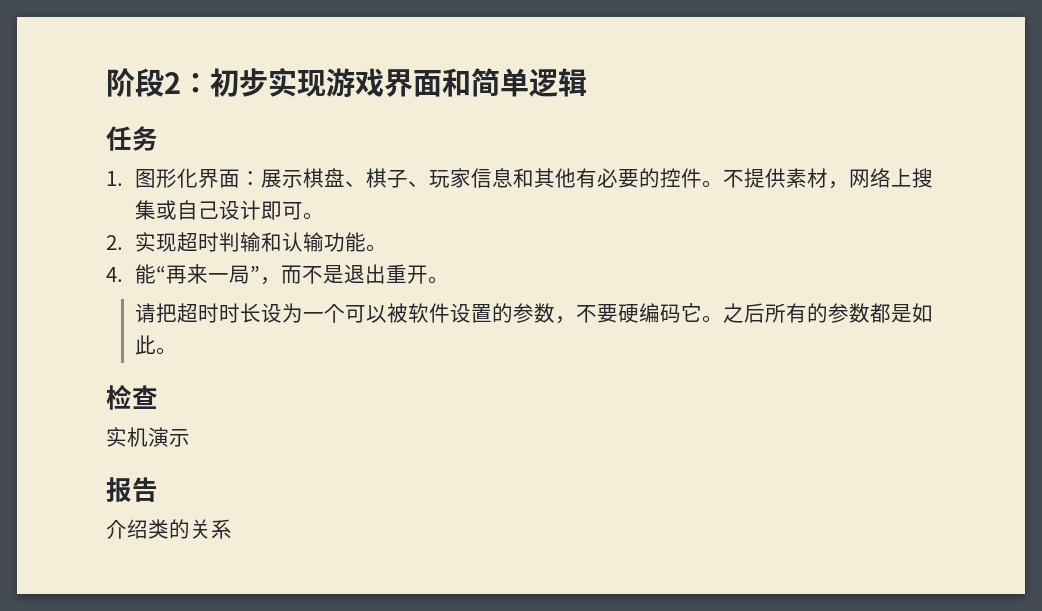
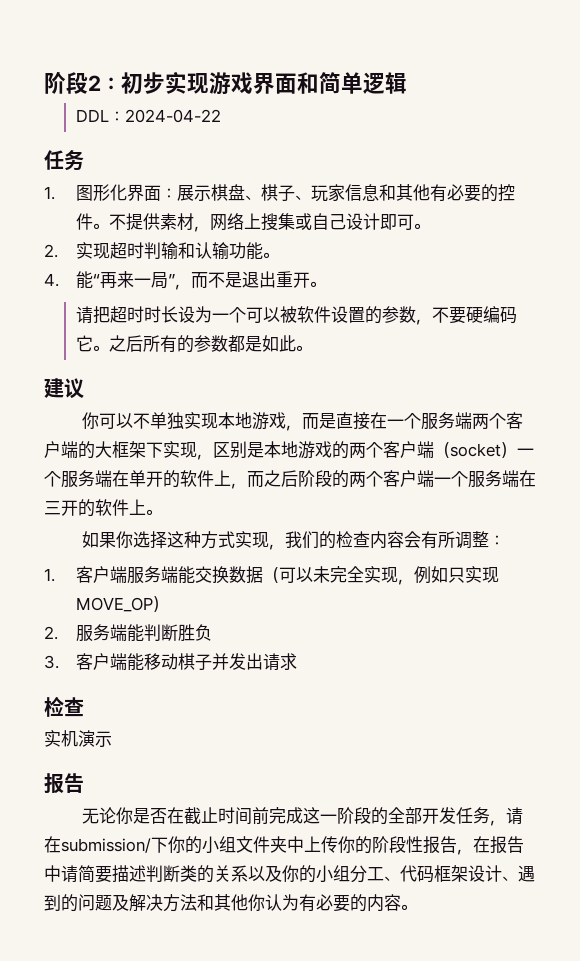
(587, 82) none -> [75,109,221,123] // DDL：2024-04-22
[106,385,158,410] [106,427,190,447] [106,477,158,502] [106,519,232,539] 检查 // 实机演示 // 报告 // 介绍类的关系 -> [44,378,84,399] [81,412,523,431] [44,441,534,460] [44,470,536,489] [44,499,162,517] [81,531,505,550] [44,566,499,585] [75,596,169,612] [44,624,212,642] [44,653,297,671] [44,696,84,717] [44,730,112,747] [44,773,84,794] [81,807,523,826] [44,836,524,855] [44,865,535,883] [44,894,417,912] 建议 // 你可以不单独实现本地游戏，而是直接在一个服务端两个客户端的大框架下实现，区别是本地游戏的两个客户端（socket）一个服务端在单开的软件上，而之后阶段的两个客户端一个服务端在三开的软件上。 // 如果你选择这种方式实现，我们的检查内容会有所调整： // 1.客户端服务端能交换数据（可以未完全实现，例如只实现MOVE_OP） // 2.服务端能判断胜负 // 3.客户端能移动棋子并发出请求 // 检查 // 实机演示 // 报告 // 无论你是否在截止时间前完成这一阶段的全部开发任务，请在submission/下你的小组文件夹中上传你的阶段性报告，在报告中请简要描述判断类的关系以及你的小组分工、代码框架设计、遇到的问题及解决方法和其他你认为有必要的内容。

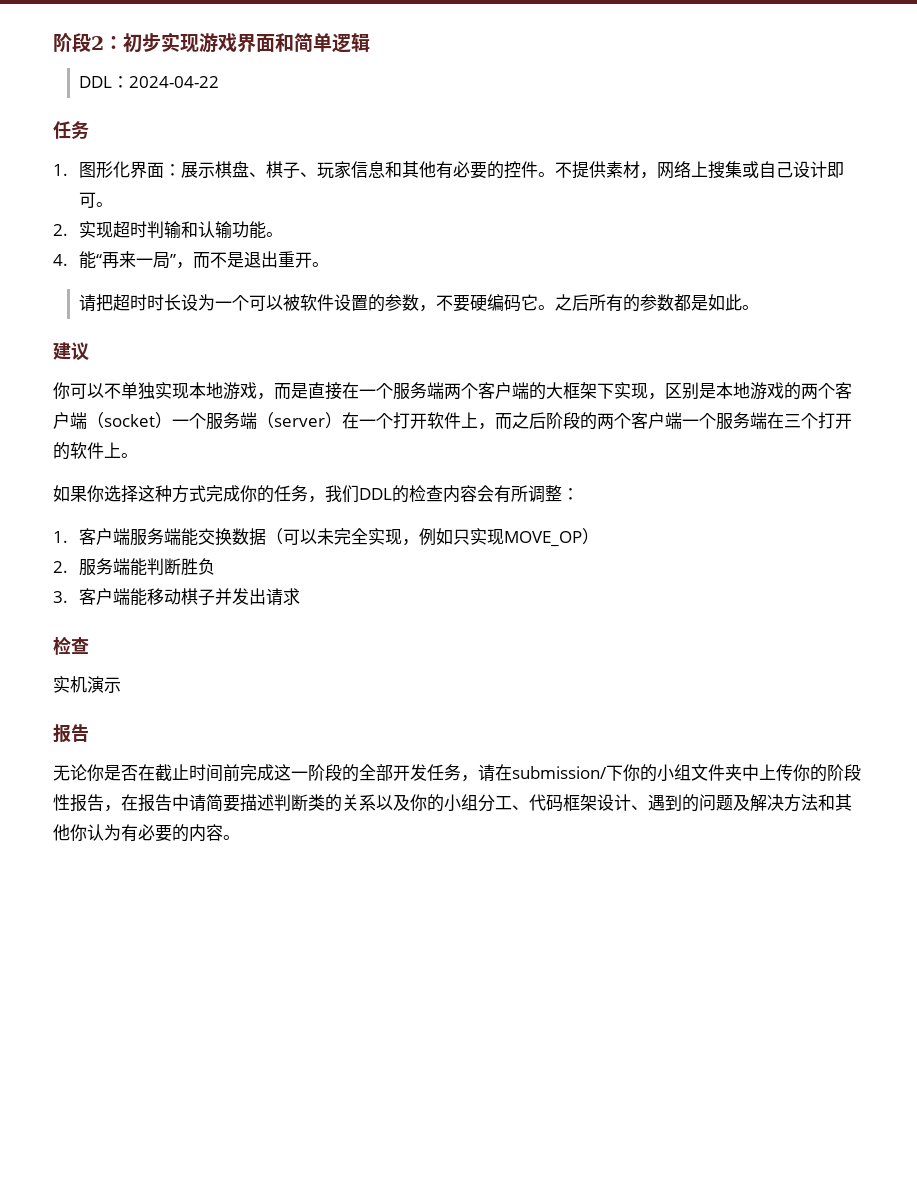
[112,470,180,488] 在单开的 -> [257,412,427,429] （server）在一个打开
(61, 508) none -> [801,412,835,429] 个打
[234,531,319,550] 实现，我们 -> [206,485,392,503] 完成你的任务，我们DDL

